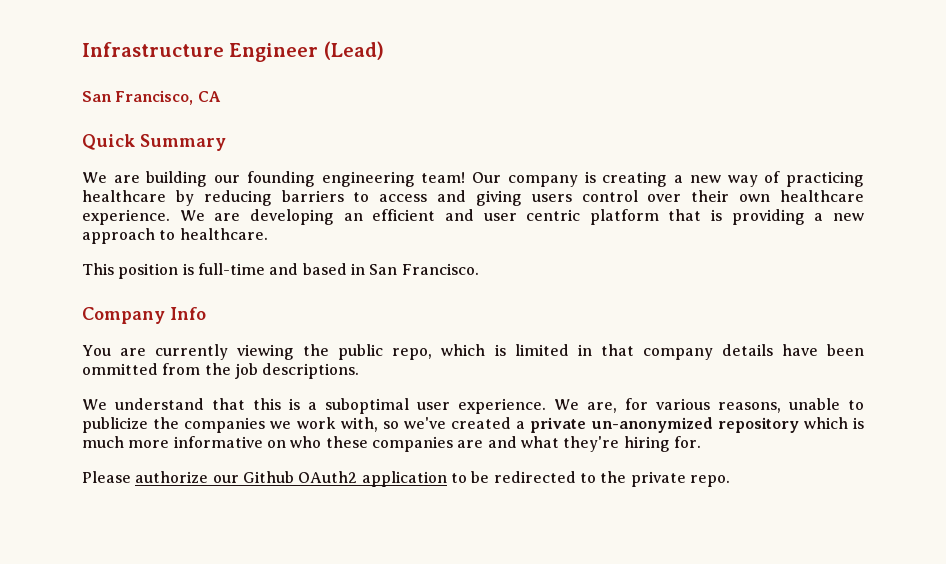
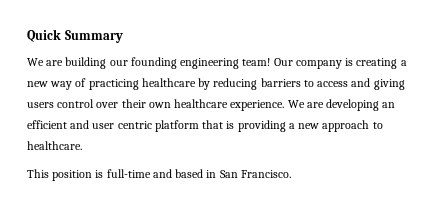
[82,41,384,62] [82,90,221,105] Infrastructure Engineer (Lead) // San Francisco, CA // -> (27, 35) none
[82,307,206,324] [82,344,865,360] [82,363,360,379] [82,398,864,414] [82,417,864,433] [82,436,701,452] [82,471,730,487] // Company Info // You are currently viewing the public repo, which is limited in that company details have been ommitted from the job descriptions. // We understand that this is a suboptimal user experience. We are, for various reasons, unable to publicize the companies we work with, so we've created a private un-anonymized repository which is much more informative on who these companies are and what they're hiring for. // Please authorize our Github OAuth2 application to be redirected to the private repo. -> (291, 174) none

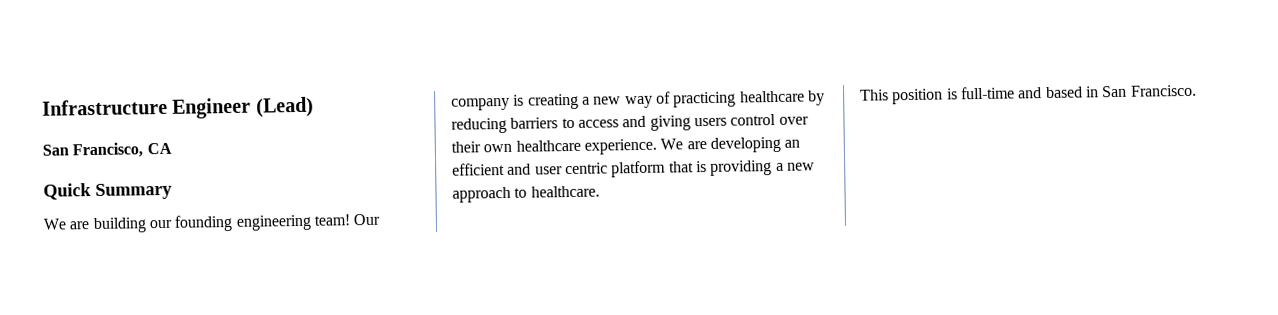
(27, 35) none -> [42,96,314,119] [42,142,172,159] Infrastructure Engineer (Lead) // San Francisco, CA //

